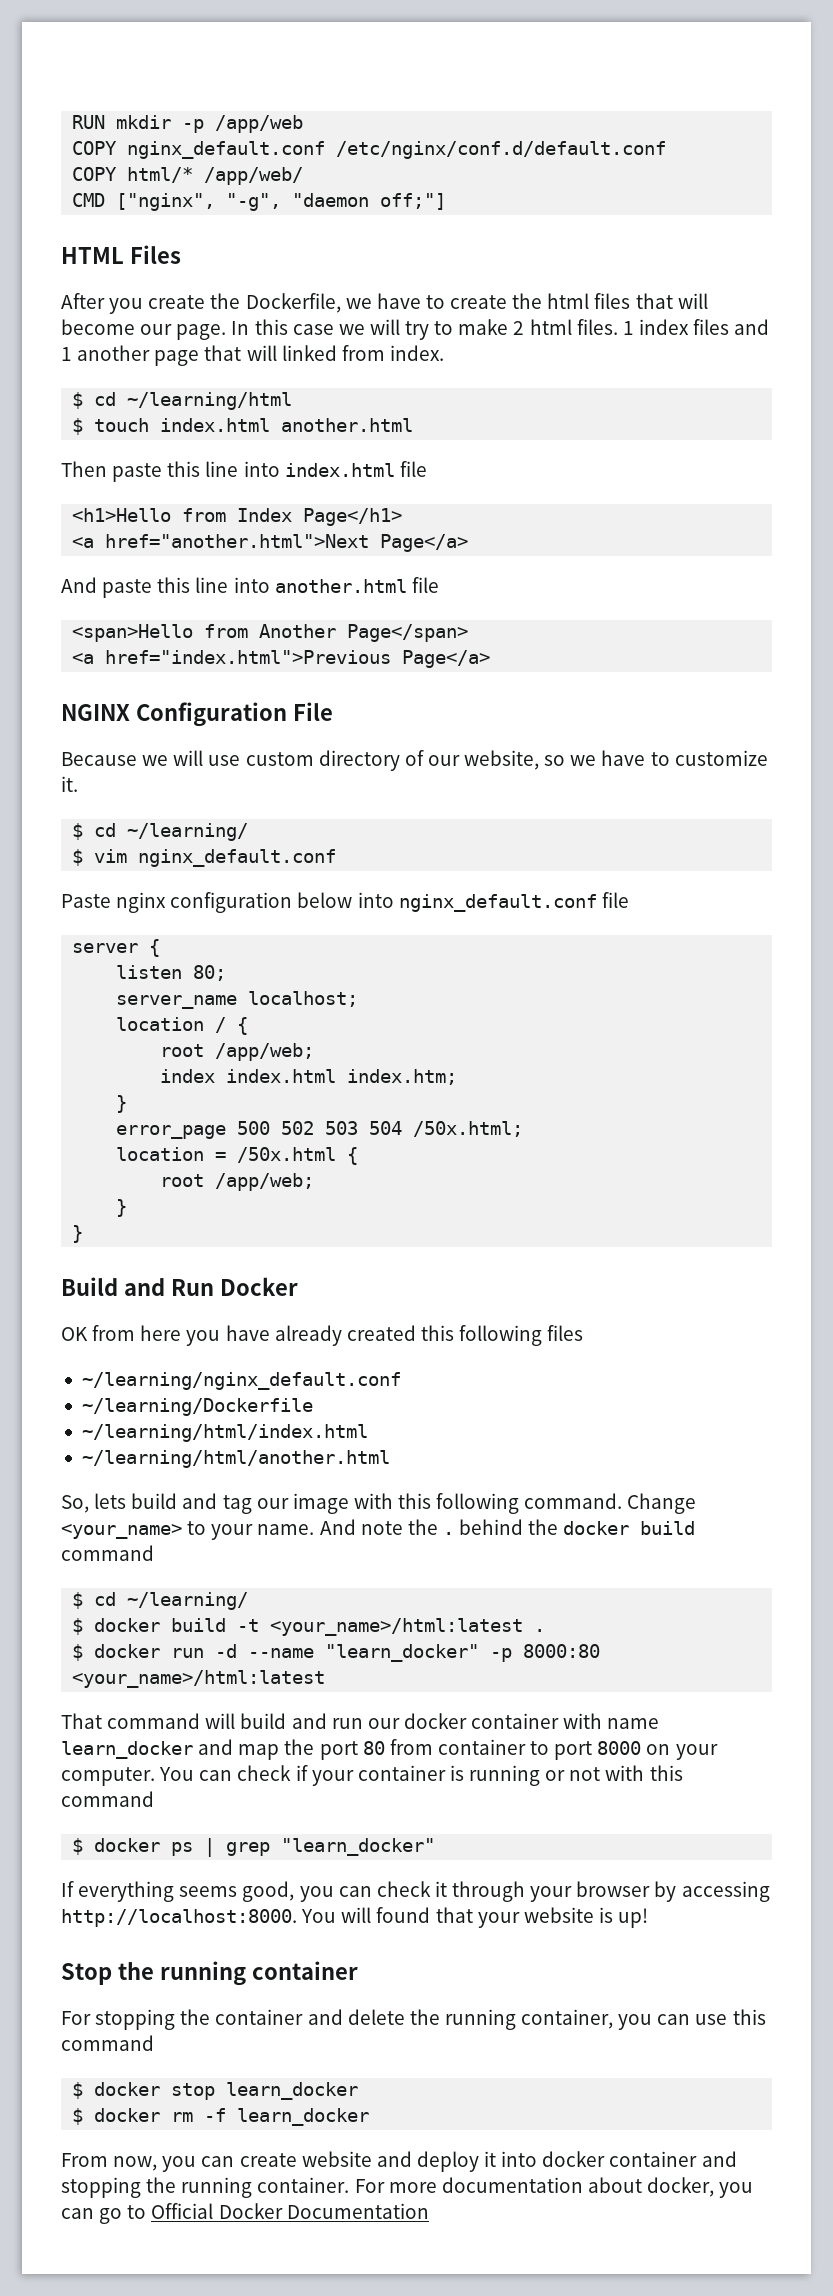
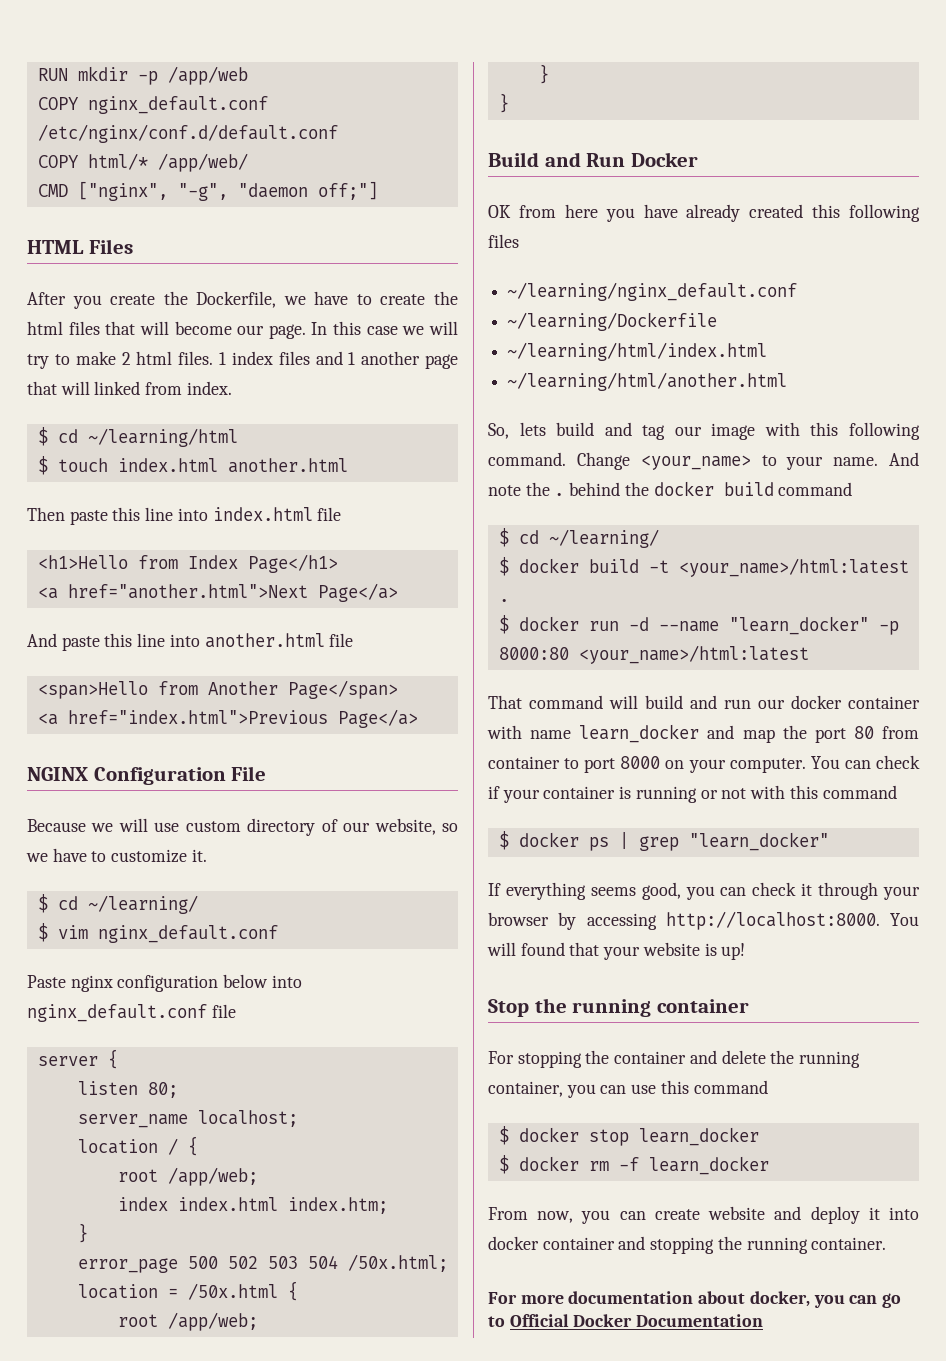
(350, 2185) none -> (887, 1243) //

